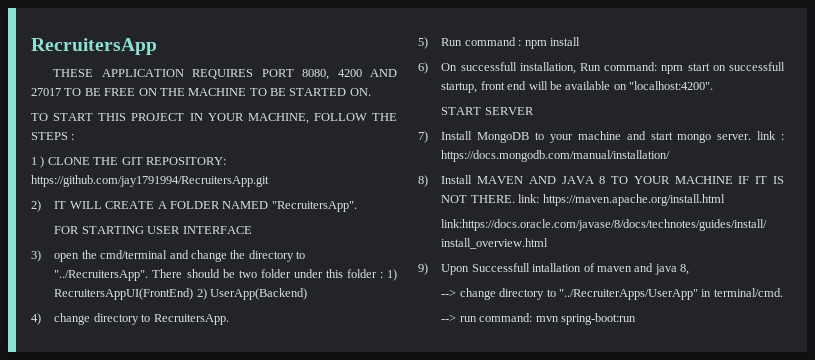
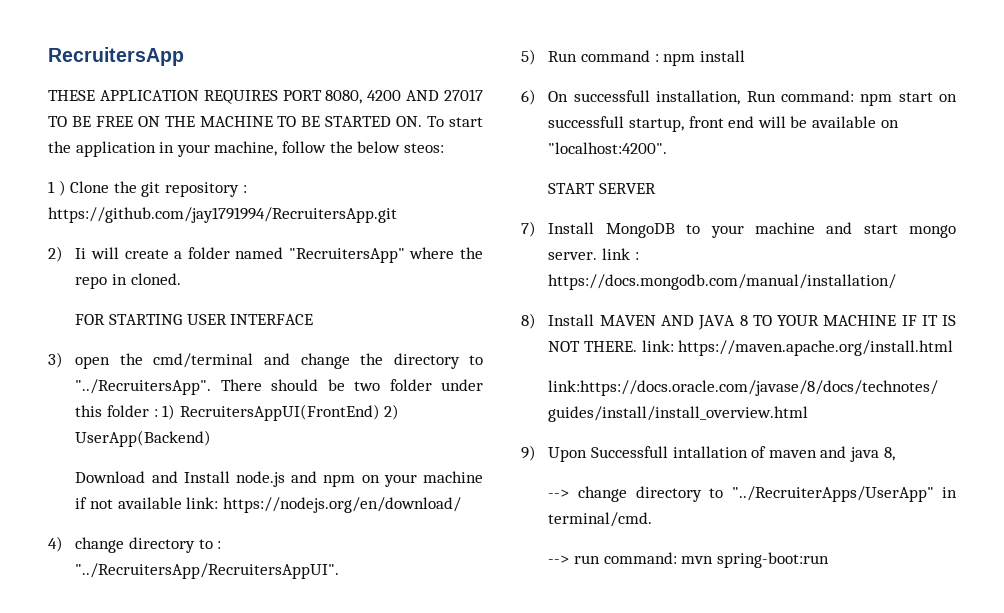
[31,113,397,124] [31,132,75,140] [31,156,226,168] [31,175,269,187] [31,200,357,212] // TO START THIS PROJECT IN YOUR MACHINE, FOLLOW THE STEPS : // 1 ) CLONE THE GIT REPOSITORY: https://github.com/jay1791994/RecruitersApp.git // 2) IT WILL CREATE A FOLDER NAMED "RecruitersApp". -> [427,116,484,127] [48,141,444,157] [48,180,247,197] [48,207,397,223] [48,246,483,263] [75,273,181,289] To start the application in your machine, follow the below steos: // 1 ) Clone the git repository : https://github.com/jay1791994/RecruitersApp.git // 2) Ii will create a folder named "RecruitersApp" where the repo in cloned.
(308, 294) none -> [75,471,483,487] [75,497,461,513] // Download and Install node.js and npm on your machine if not available link: https://nodejs.org/en/download/
[153,314,229,325] RecruitersApp. -> [217,541,222,549] [75,563,340,579] : "../RecruitersApp/RecruitersAppUI".

